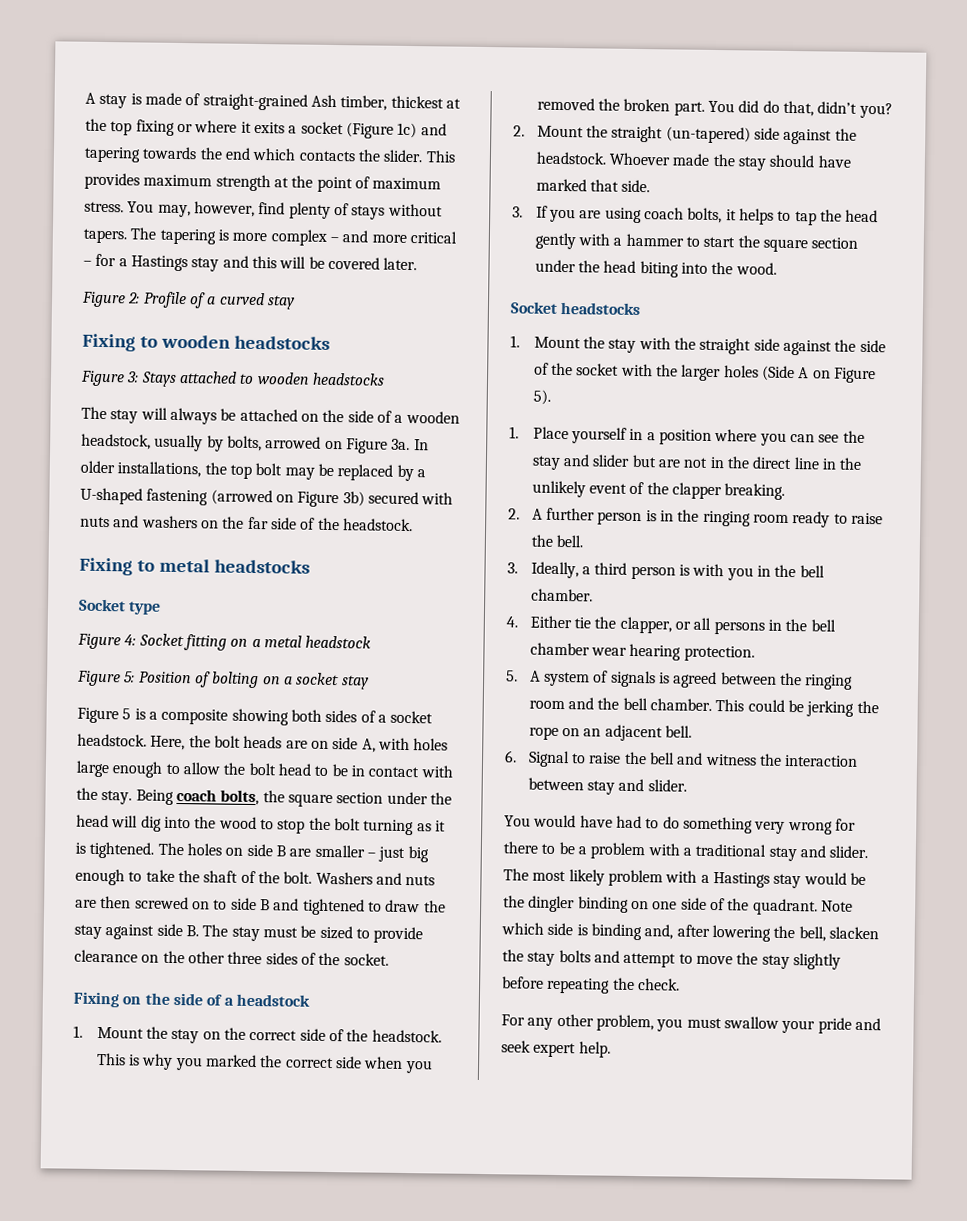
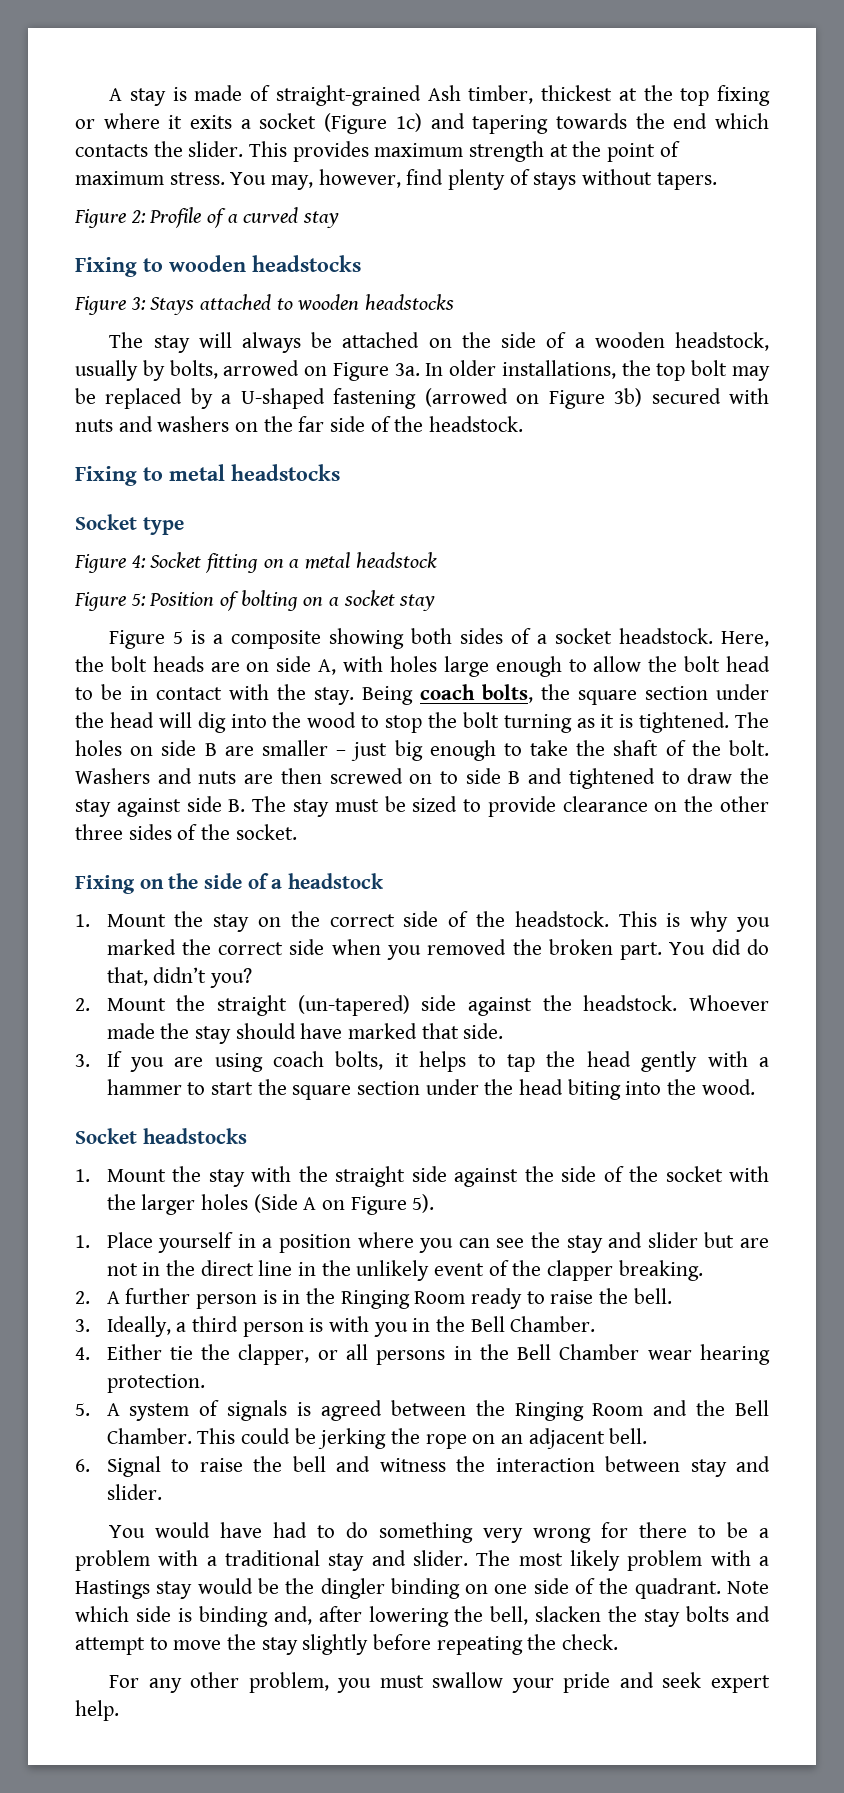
[130,227,457,246] [83,253,418,272] The tapering is more complex – and more critical – for a Hastings stay and this will be covered later. -> (717, 181) none
[702,510,790,527] ringing room -> [340,1290,466,1309] Ringing Room
[799,565,825,578] [530,588,593,602] bell chamber. -> [470,1316,596,1332] Bell Chamber.
[810,619,836,632] [529,642,590,656] bell chamber -> [517,1344,640,1360] Bell Chamber
[804,674,854,690] [528,697,713,712] ringing room and the bell chamber. -> [514,1400,770,1421] [106,1428,192,1444] Ringing Room and the Bell Chamber.

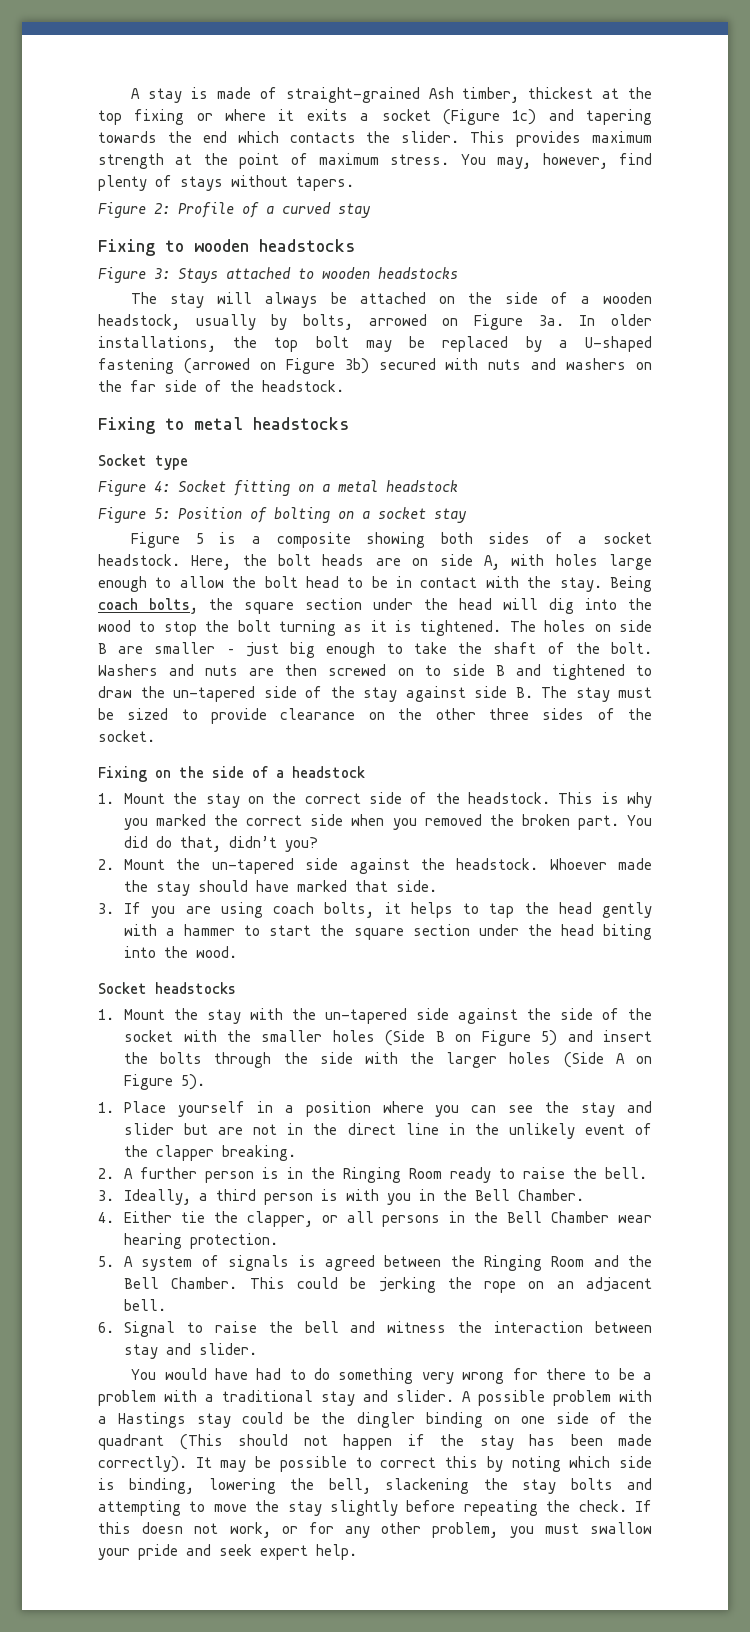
(769, 776) none -> [173,686,355,702] un-tapered side of the
[216,995,410,1016] straight (un-tapered) -> [211,858,294,874] un-tapered
[335,1166,406,1187] straight -> [325,1008,408,1024] un-tapered
(136, 1202) none -> [261,1030,653,1046] [124,1052,435,1068] smaller holes (Side B on Figure 5) and insert the bolts through the side with the
[476,1550,620,1571] The most likely -> [462,1390,545,1406] A possible
[197,1578,253,1594] would -> [242,1412,284,1424] could
[634,1578,769,1599] [75,1606,362,1627] quadrant. Note which side is binding and, after -> [98,1434,652,1450] [98,1456,653,1472] [98,1478,195,1494] quadrant (This should not happen if the stay has been made correctly). It may be possible to correct this by noting which side is binding,
[535,1606,602,1622] slacken -> [385,1478,470,1494] slackening
[75,1637,145,1655] attempt -> [98,1500,181,1516] attempting
[109,1675,140,1688] // For -> [634,1500,652,1512] [98,1522,334,1538] If this doesn not work, or for

